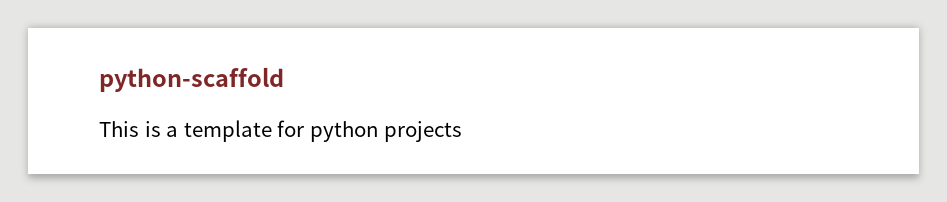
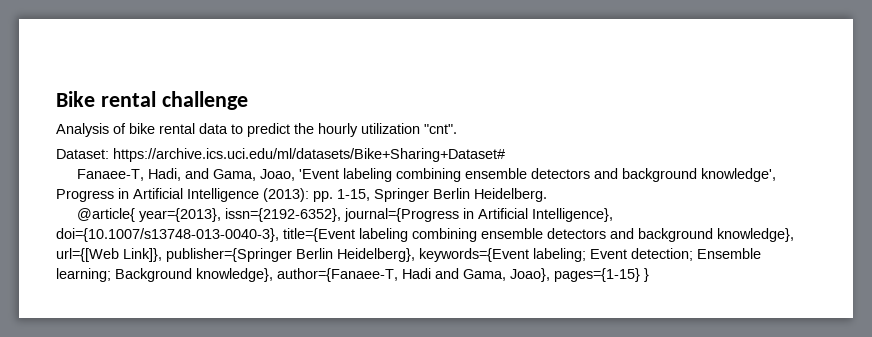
[99,67,284,92] [99,120,463,142] python-scaffold // This is a template for python projects -> [56,91,248,110] [56,123,457,137] [56,148,505,162] [76,168,776,182] [56,188,547,202] [76,208,613,222] [56,228,794,242] [56,248,761,262] [56,268,649,282] Bike rental challenge // Analysis of bike rental data to predict the hourly utilization "cnt". // Dataset: https://archive.ics.uci.edu/ml/datasets/Bike+Sharing+Dataset# // Fanaee-T, Hadi, and Gama, Joao, 'Event labeling combining ensemble detectors and background knowledge', Progress in Artificial Intelligence (2013): pp. 1-15, Springer Berlin Heidelberg. // @article{ year={2013}, issn={2192-6352}, journal={Progress in Artificial Intelligence}, doi={10.1007/s13748-013-0040-3}, title={Event labeling combining ensemble detectors and background knowledge}, url={[Web Link]}, publisher={Springer Berlin Heidelberg}, keywords={Event labeling; Event detection; Ensemble learning; Background knowledge}, author={Fanaee-T, Hadi and Gama, Joao}, pages={1-15} }

